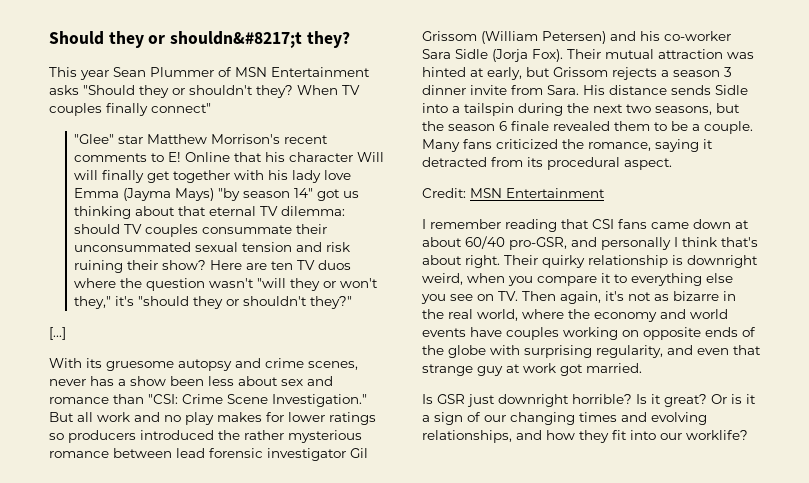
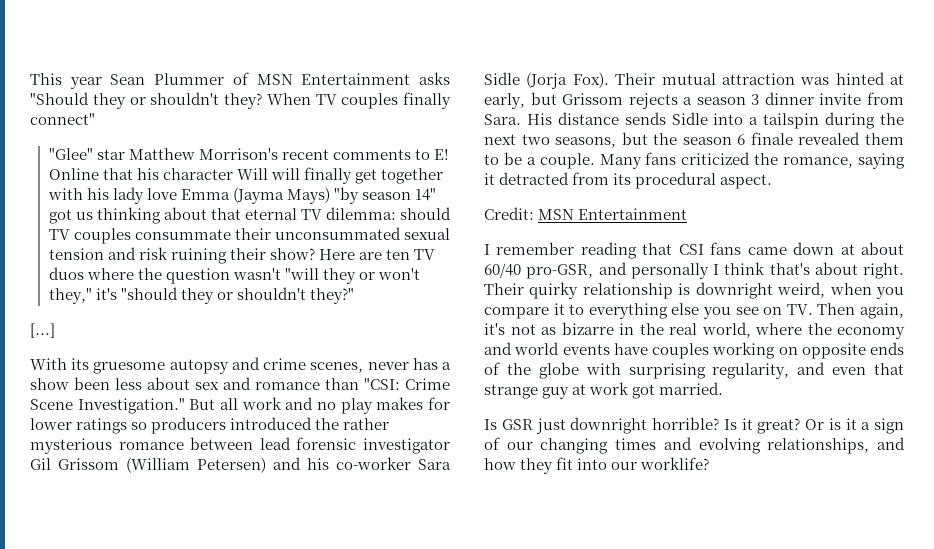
[49,31,350,48] Should they or shouldn&#8217;t they? // -> (30, 79) none

